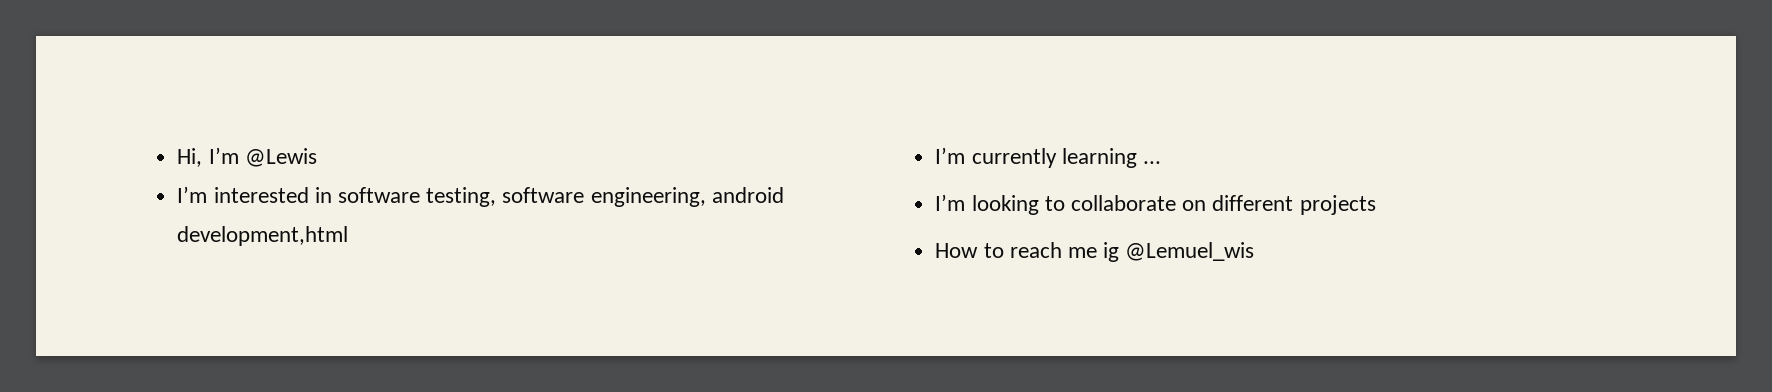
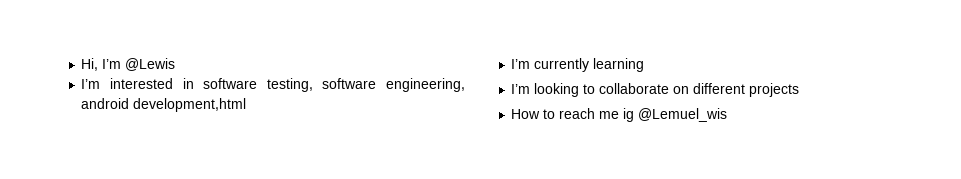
[1142,161,1161,164] ... -> (645, 65) none

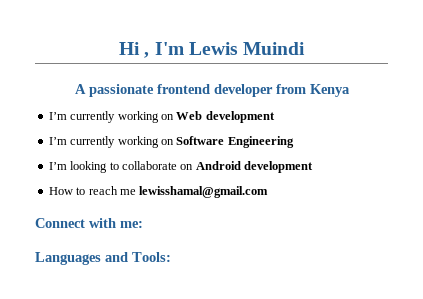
[81,58,176,71] [81,78,466,92] [81,98,247,112] [511,58,645,72] Hi, I’m @Lewis // I’m interested in software testing, software engineering, android development,html // I’m currently learning -> [118,42,306,58] [74,84,350,97] [48,111,275,123] [48,136,294,148] Hi , I'm Lewis Muindi // A passionate frontend developer from Kenya // I’m currently working on Web development // I’m currently working on Software Engineering
[693,83,800,97] different projects -> [195,161,313,173] Android development
[623,108,728,122] ig @Lemuel_wis -> [139,186,269,198] [35,218,143,228] [35,252,171,265] lewisshamal@gmail.com // Connect with me: // Languages and Tools:

